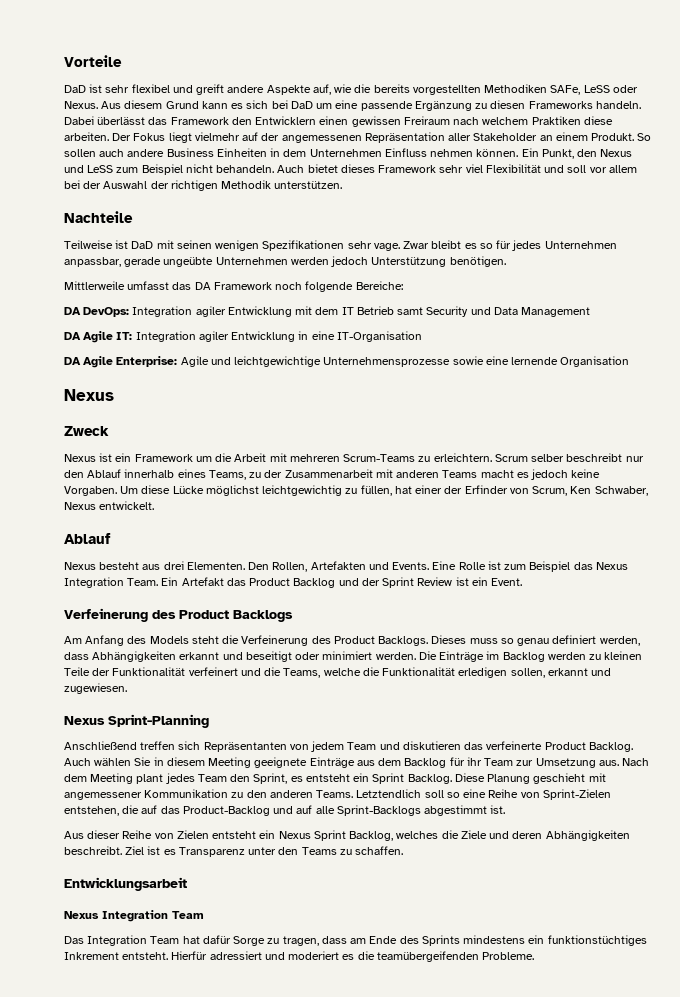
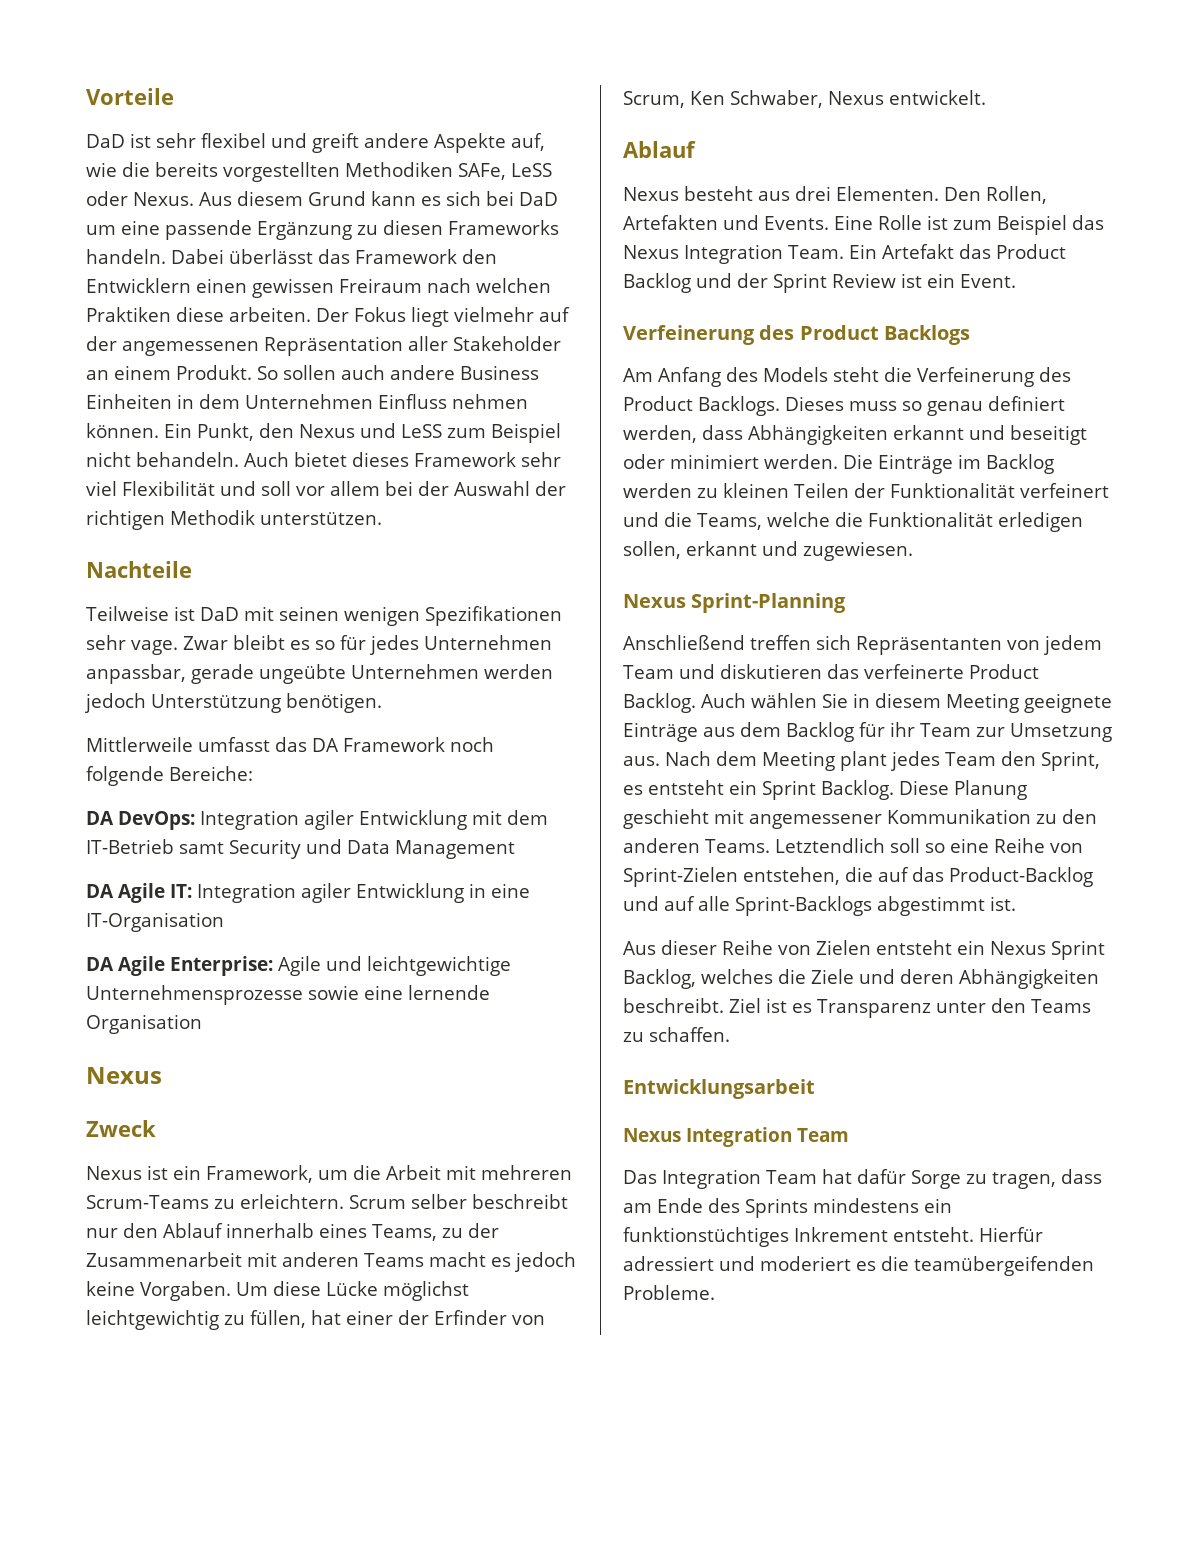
[482,117,529,125] welchem -> [476,278,551,293] welchen
[341,306,394,315] IT Betrieb -> [86,839,174,854] IT-Betrieb
[134,454,193,462] Framework -> [206,1165,313,1183] Framework,
[64,667,90,676] Teile -> [794,483,849,498] Teilen

